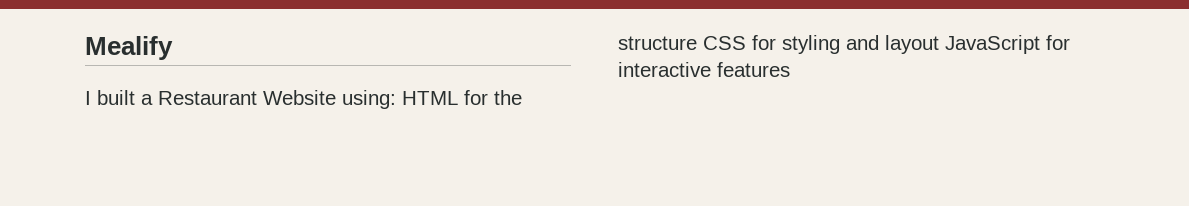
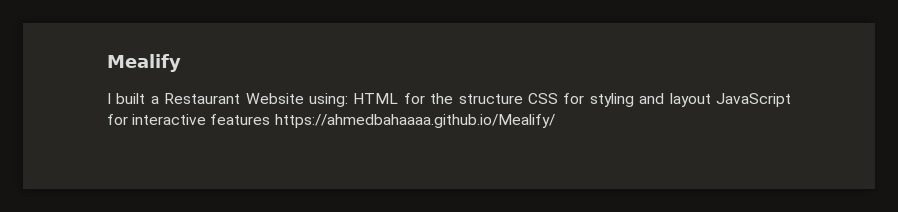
(790, 69) none -> [274,114,555,128] https://ahmedbahaaaa.github.io/Mealify/

